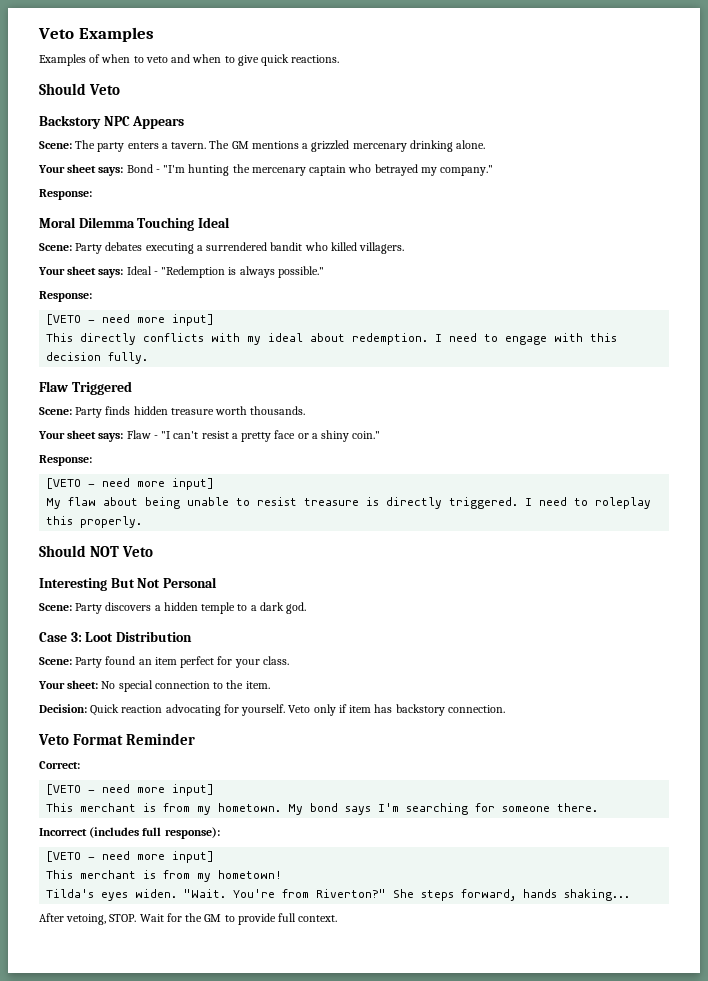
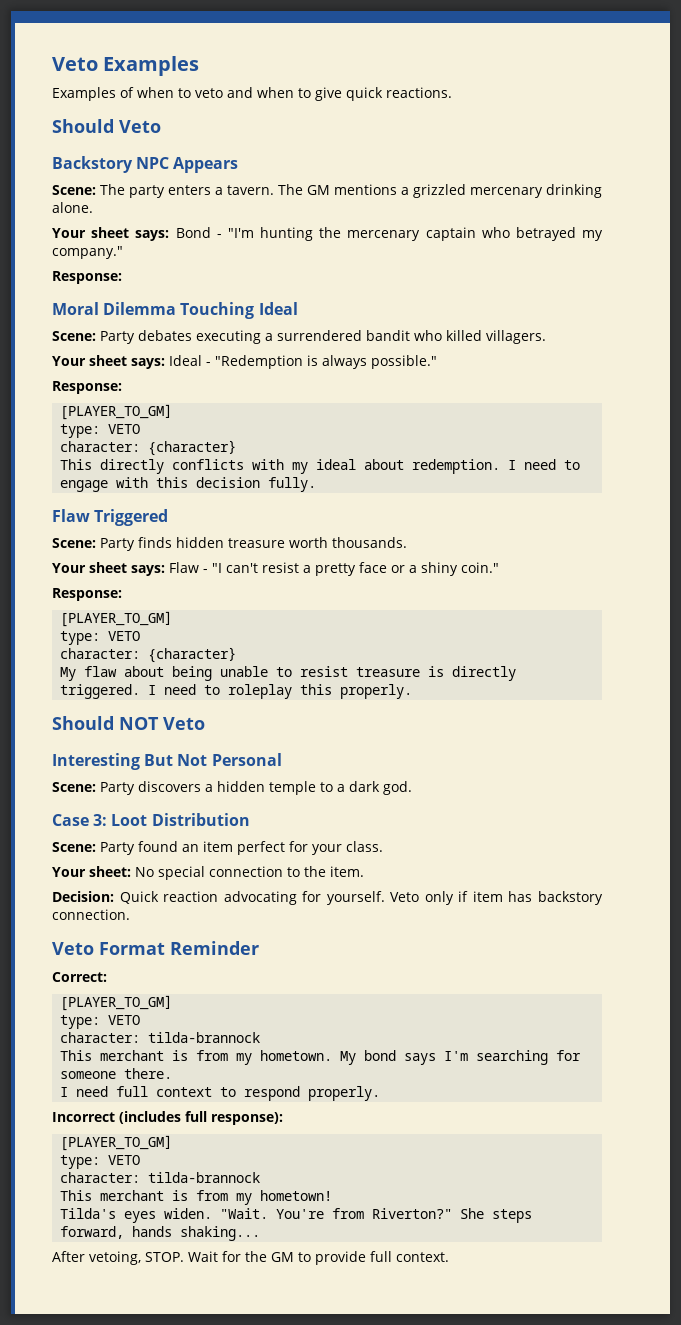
[46,314,215,326] [VETO - need more input] -> [60,404,173,420] [60,424,141,438] [60,440,237,456] [PLAYER_TO_GM] // type: VETO // character: {character}
[46,478,215,490] [VETO - need more input] -> [60,611,173,627] [60,631,141,645] [60,647,237,663] [PLAYER_TO_GM] // type: VETO // character: {character}
[46,784,215,796] [VETO - need more input] -> [60,995,173,1011] [60,1015,141,1029] [60,1032,261,1043] [PLAYER_TO_GM] // type: VETO // character: tilda-brannock
(599, 807) none -> [60,1086,381,1101] // I need full context to respond properly.
[46,851,215,863] [VETO - need more input] -> [60,1135,173,1151] [60,1155,141,1169] [60,1172,261,1183] [PLAYER_TO_GM] // type: VETO // character: tilda-brannock

